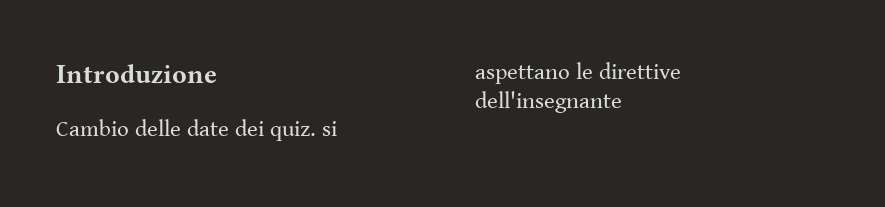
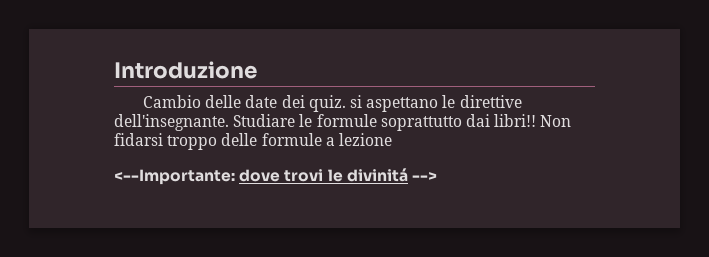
[475,91,622,113] dell'insegnante -> [114,114,572,131] [114,133,392,150] [114,168,437,185] dell'insegnante. Studiare le formule soprattutto dai libri!! Non fidarsi troppo delle formule a lezione // <--Importante: dove trovi le divinitá -->

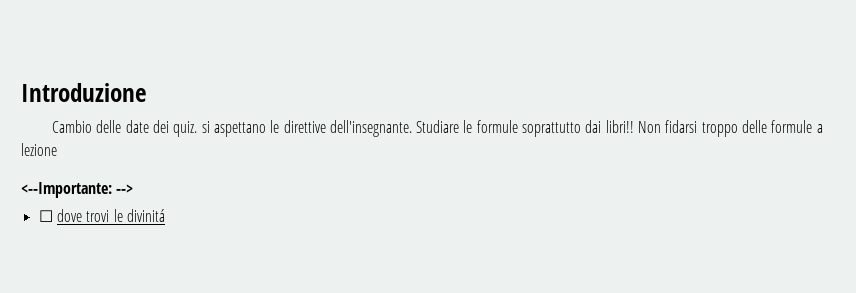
(235, 177) none -> [116,184,134,194] [38,210,53,222] --> // ☐
[411,172,437,181] --> -> (165, 215) none

